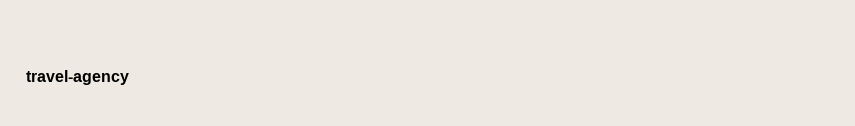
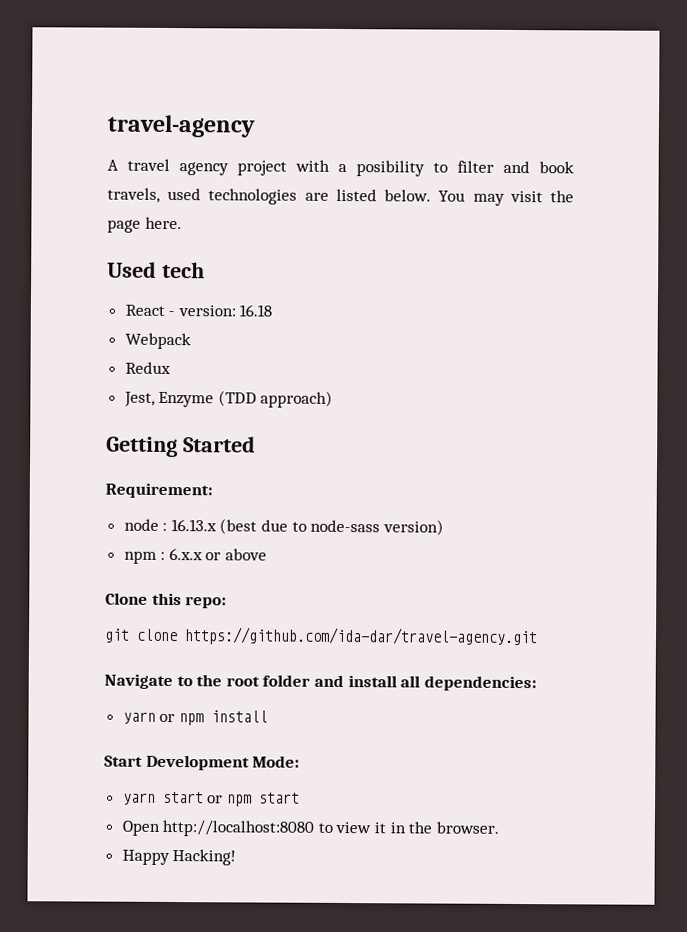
(129, 77) none -> [107,158,574,177] [107,187,574,206] [107,216,182,233] [107,261,205,279] [124,304,273,317] [124,332,191,350] [124,361,171,375] [123,390,334,408] [106,436,256,458] [105,482,213,499] [123,518,444,536] [123,547,268,564] [105,592,228,609] [104,627,538,647] [104,673,537,692] [122,710,268,726] [104,754,301,771] [122,791,300,807] [121,819,499,837] [121,849,237,866] // A travel agency project with a posibility to filter and book travels, used technologies are listed below. You may visit the page here. // Used tech // React - version: 16.18 // Webpack // Redux // Jest, Enzyme (TDD approach) // Getting Started // Requirement: // node : 16.13.x (best due to node-sass version) // npm : 6.x.x or above // Clone this repo: // git clone https://github.com/ida-dar/travel-agency.git // Navigate to the root folder and install all dependencies: // yarn or npm install // Start Development Mode: // yarn start or npm start // Open http://localhost:8080 to view it in the browser. // Happy Hacking!

